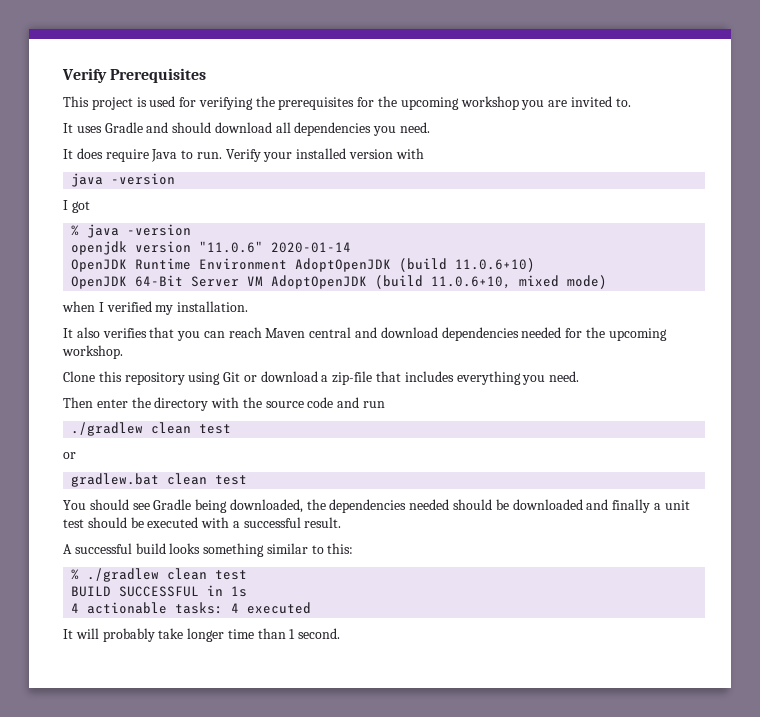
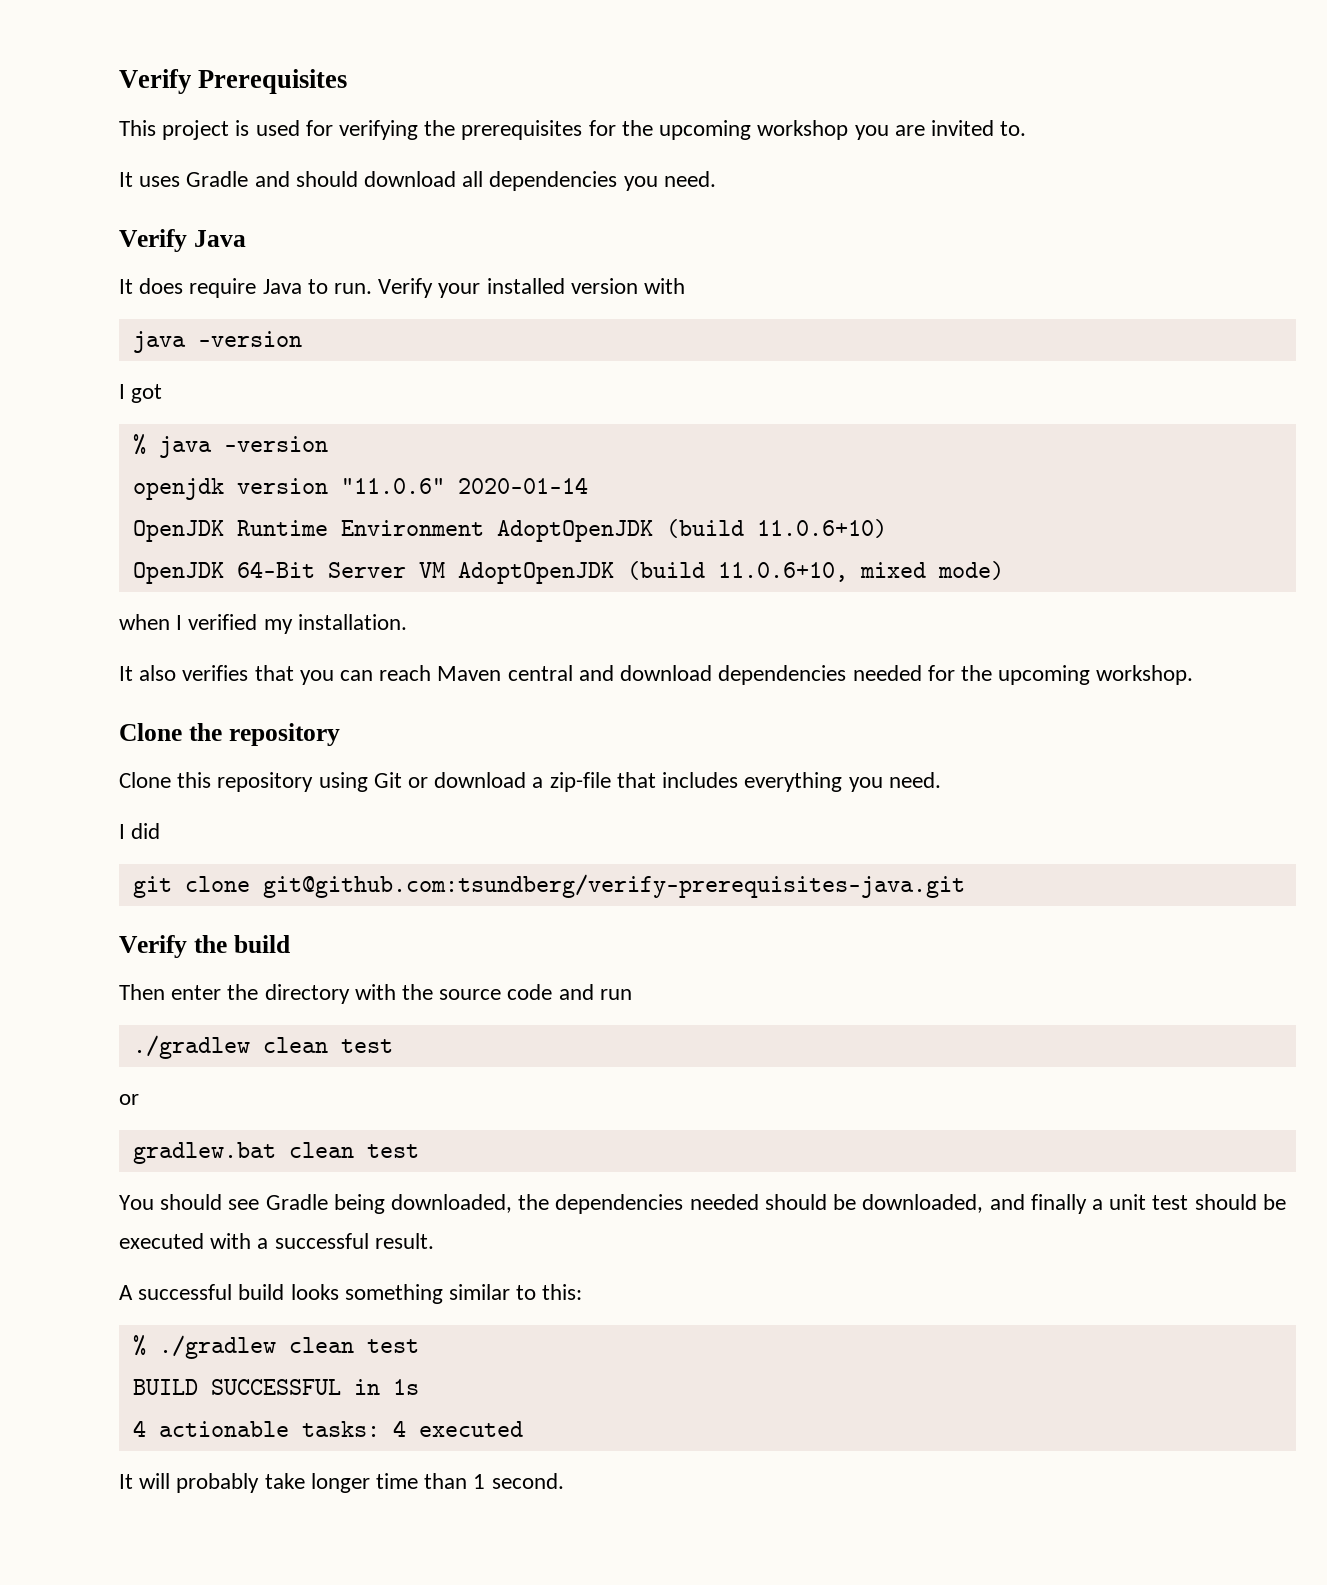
(431, 127) none -> [119,229,246,252] // Verify Java
(123, 352) none -> [119,723,340,746] // Clone the repository
(580, 376) none -> [119,823,161,839] [132,874,965,898] [119,935,290,958] // I did // git clone git@github.com:tsundberg/verify-prerequisites-java.git // Verify the build
[512,499,583,510] downloaded -> [862,1194,984,1213] downloaded,

